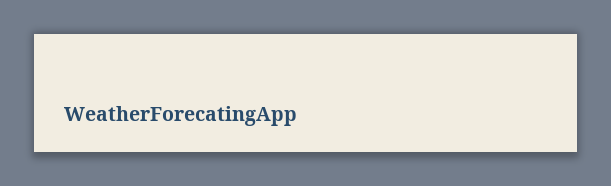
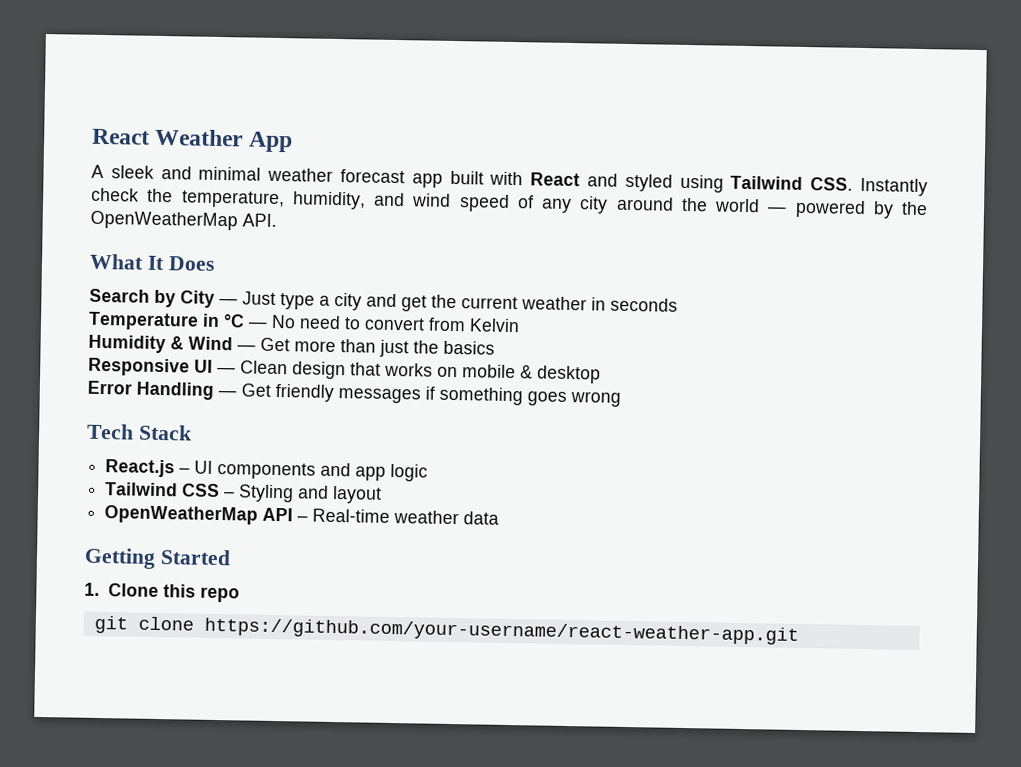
[64,106,297,126] WeatherForecatingApp -> [92,128,293,153] [91,164,928,197] [91,187,928,219] [90,210,277,231] [89,253,215,271] [89,288,678,312] [88,311,520,333] [88,334,495,358] [88,357,601,384] [87,380,621,407] [86,423,192,441] [105,459,429,482] [105,482,383,504] [104,505,500,525] [84,547,231,569] [84,582,240,603] [93,615,799,645] React Weather App // A sleek and minimal weather forecast app built with React and styled using Tailwind CSS. Instantly check the temperature, humidity, and wind speed of any city around the world — powered by the OpenWeatherMap API. // What It Does // Search by City — Just type a city and get the current weather in seconds // Temperature in °C — No need to convert from Kelvin // Humidity & Wind — Get more than just the basics // Responsive UI — Clean design that works on mobile & desktop // Error Handling — Get friendly messages if something goes wrong // Tech Stack // React.js – UI components and app logic // Tailwind CSS – Styling and layout // OpenWeatherMap API – Real-time weather data // Getting Started // 1. Clone this repo // git clone https://github.com/your-username/react-weather-app.git

